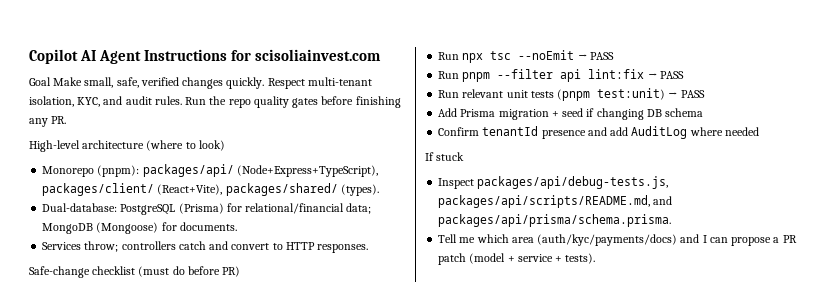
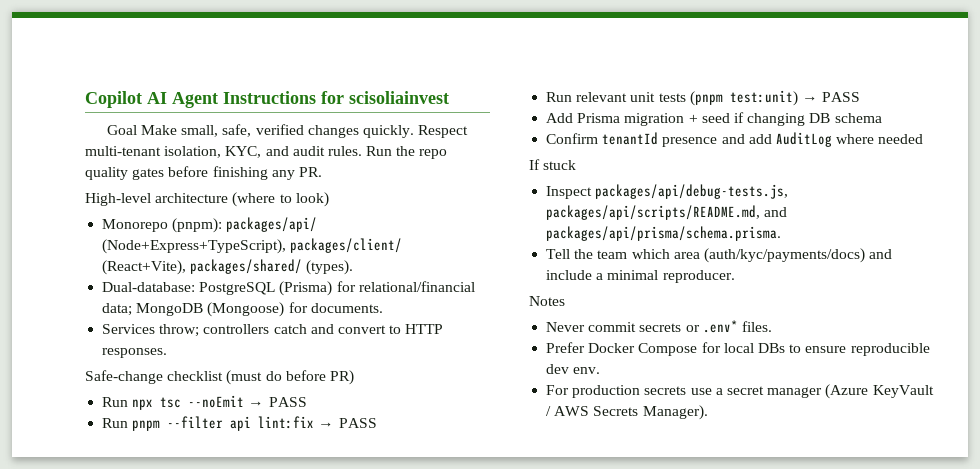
[255,49,382,61] scisoliainvest.com -> [349,91,449,104] scisoliainvest
[459,237,476,243] me -> [574,249,628,259] the team
[702,235,797,246] [438,253,596,265] I can propose a PR patch (model + service + tests). -> [546,270,735,283] [529,296,565,306] [546,320,772,333] [546,342,930,356] [546,364,601,374] [546,384,934,399] [546,405,708,420] include a minimal reproducer. // Notes // Never commit secrets or .env* files. // Prefer Docker Compose for local DBs to ensure reproducible dev env. // For production secrets use a secret manager (Azure KeyVault / AWS Secrets Manager).

